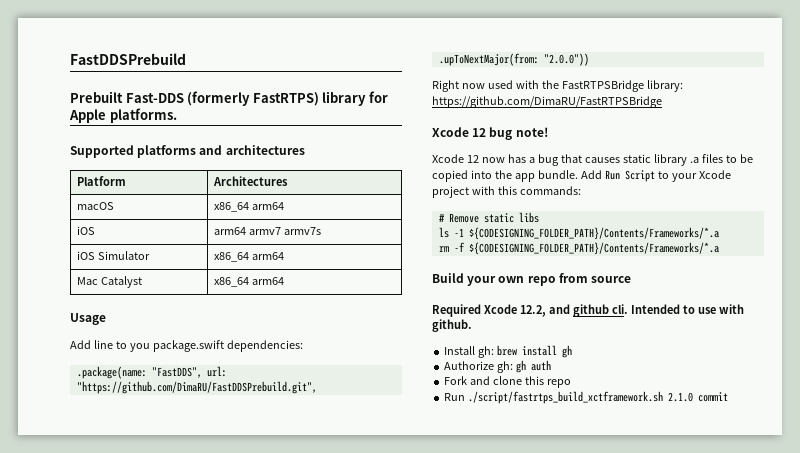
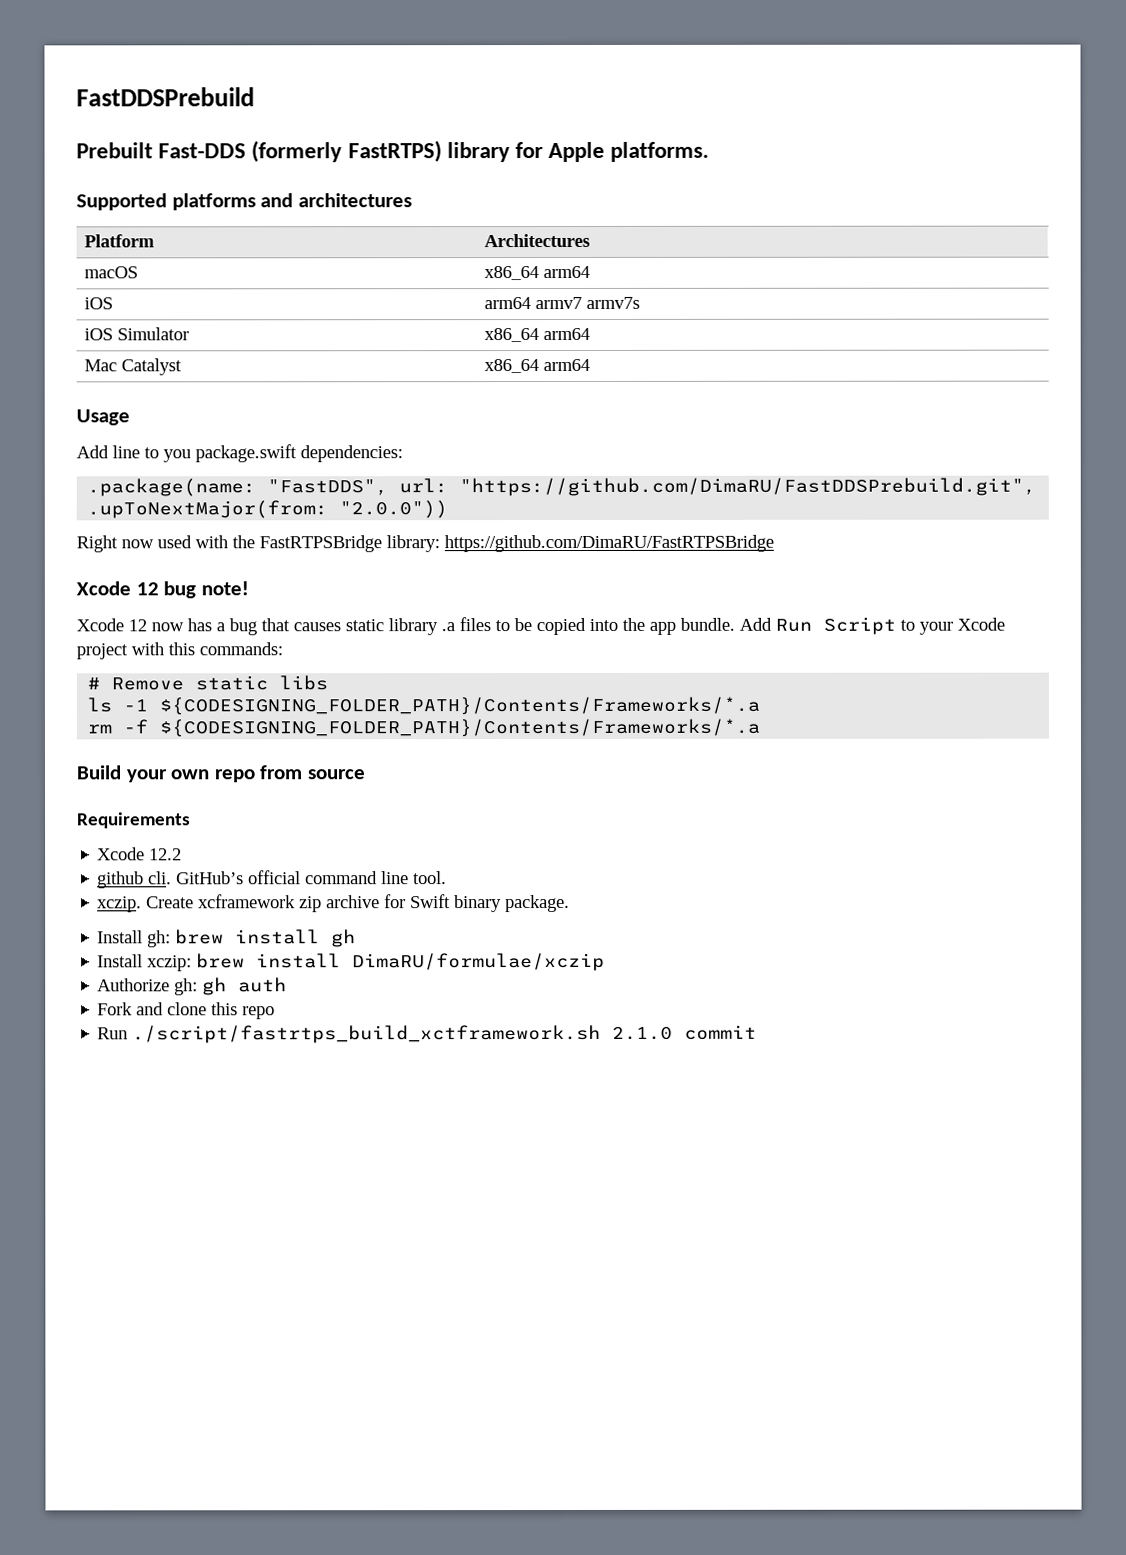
[432,304,744,317] [432,319,472,332] Required Xcode 12.2, and github cli. Intended to use with github. -> [77,812,191,829] [97,847,183,861] [97,870,448,889] [97,894,571,913] Requirements // Xcode 12.2 // github cli. GitHub’s official command line tool. // xczip. Create xcframework zip archive for Swift binary package.
(573, 351) none -> [97,952,606,972] // Install xczip: brew install DimaRU/formulae/xczip

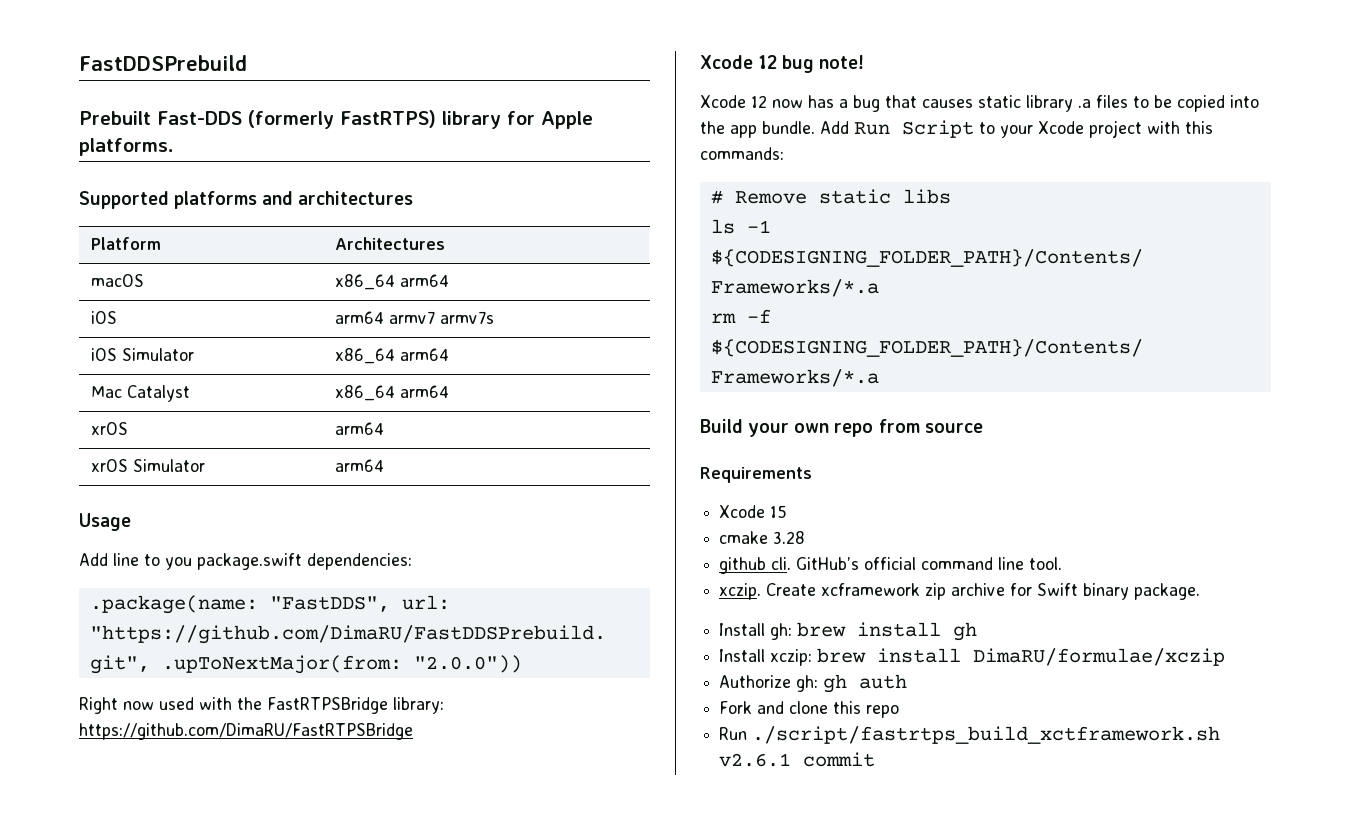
(591, 365) none -> [91,422,129,435] [335,422,385,435] [91,459,206,472] [335,459,385,472] // xrOS | arm64 // xrOS Simulator | arm64
[149,848,183,861] 12.2 -> [770,505,788,518] [719,531,806,544] 15 // cmake 3.28
[612,1026,674,1040] 2.1.0 -> [719,753,792,767] v2.6.1

